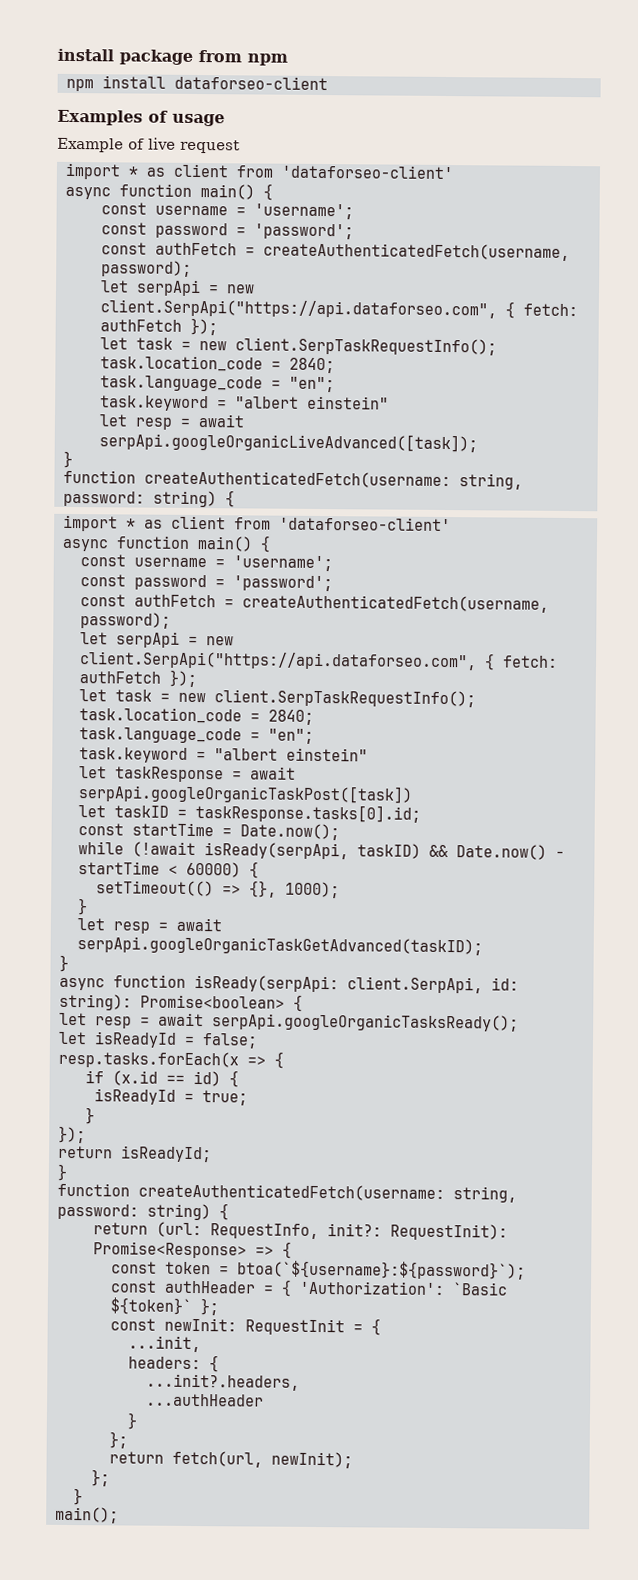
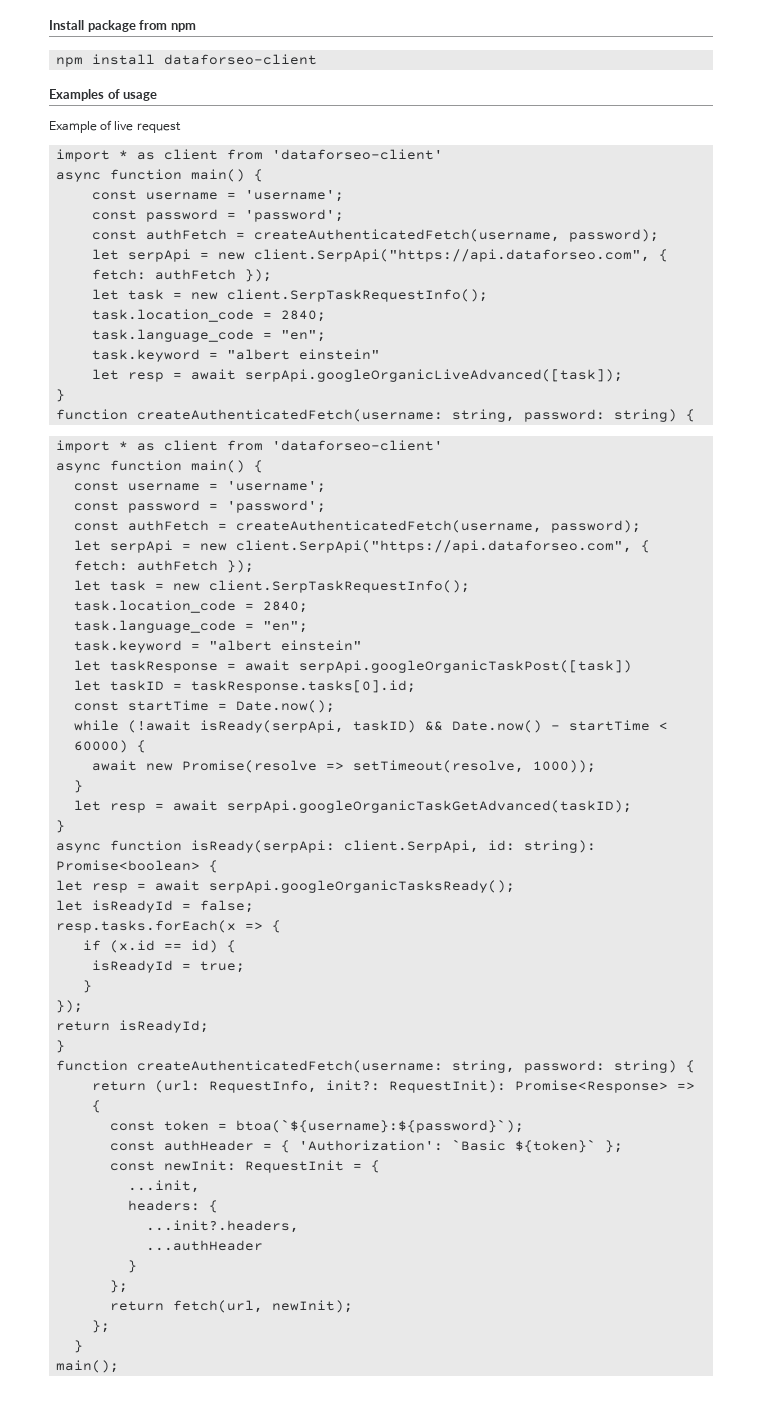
[57,48,114,62] install -> [49,20,84,30] Install
[95,880,340,899] setTimeout(() => {}, 1000); -> [92,760,597,773] await new Promise(resolve => setTimeout(resolve, 1000));

